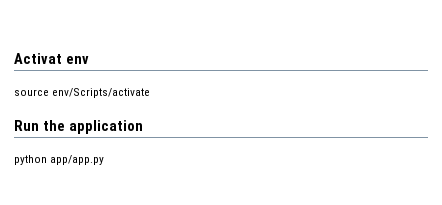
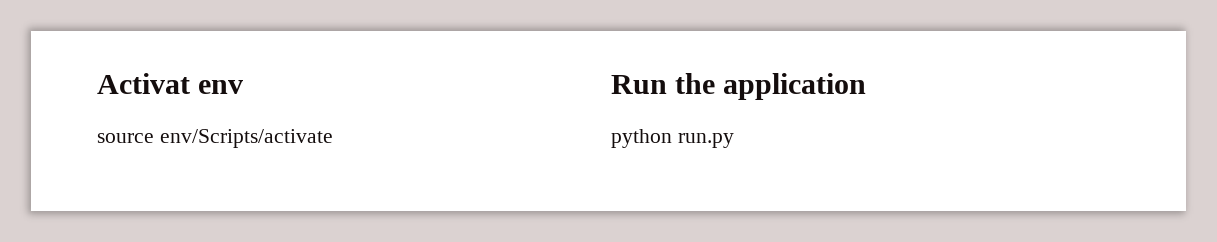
[50,155,105,165] app/app.py -> [677,133,734,148] run.py

